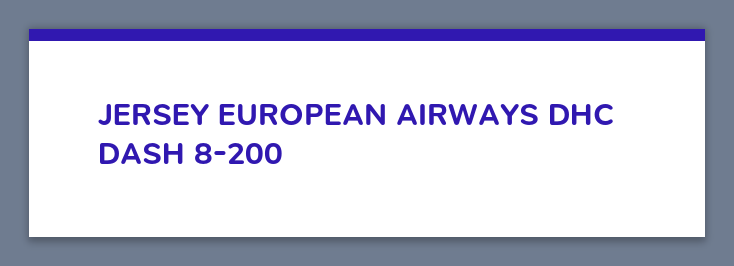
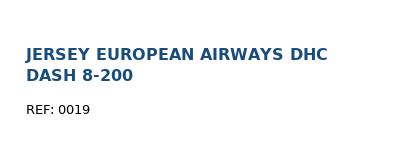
(283, 153) none -> [26,105,90,114] // REF: 0019

